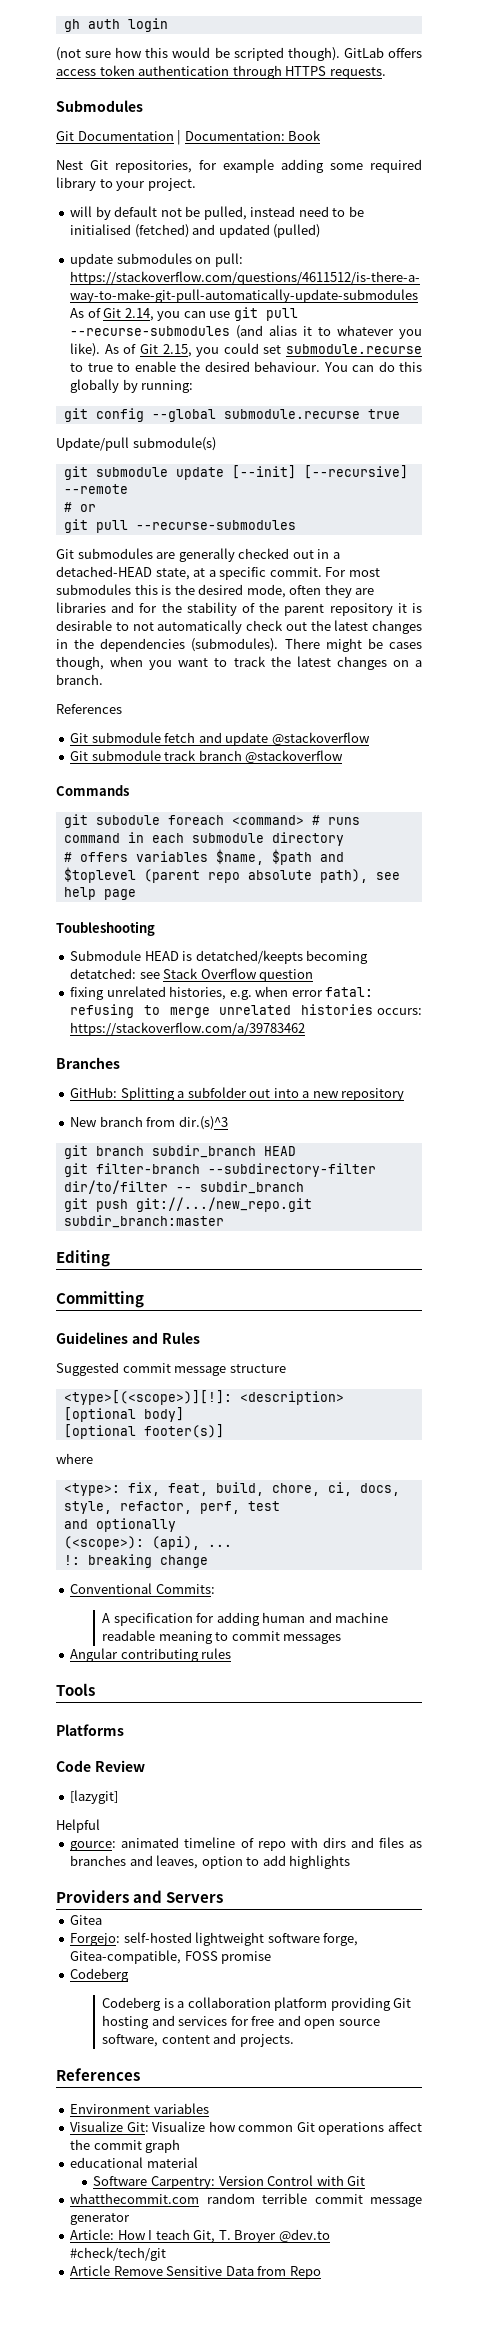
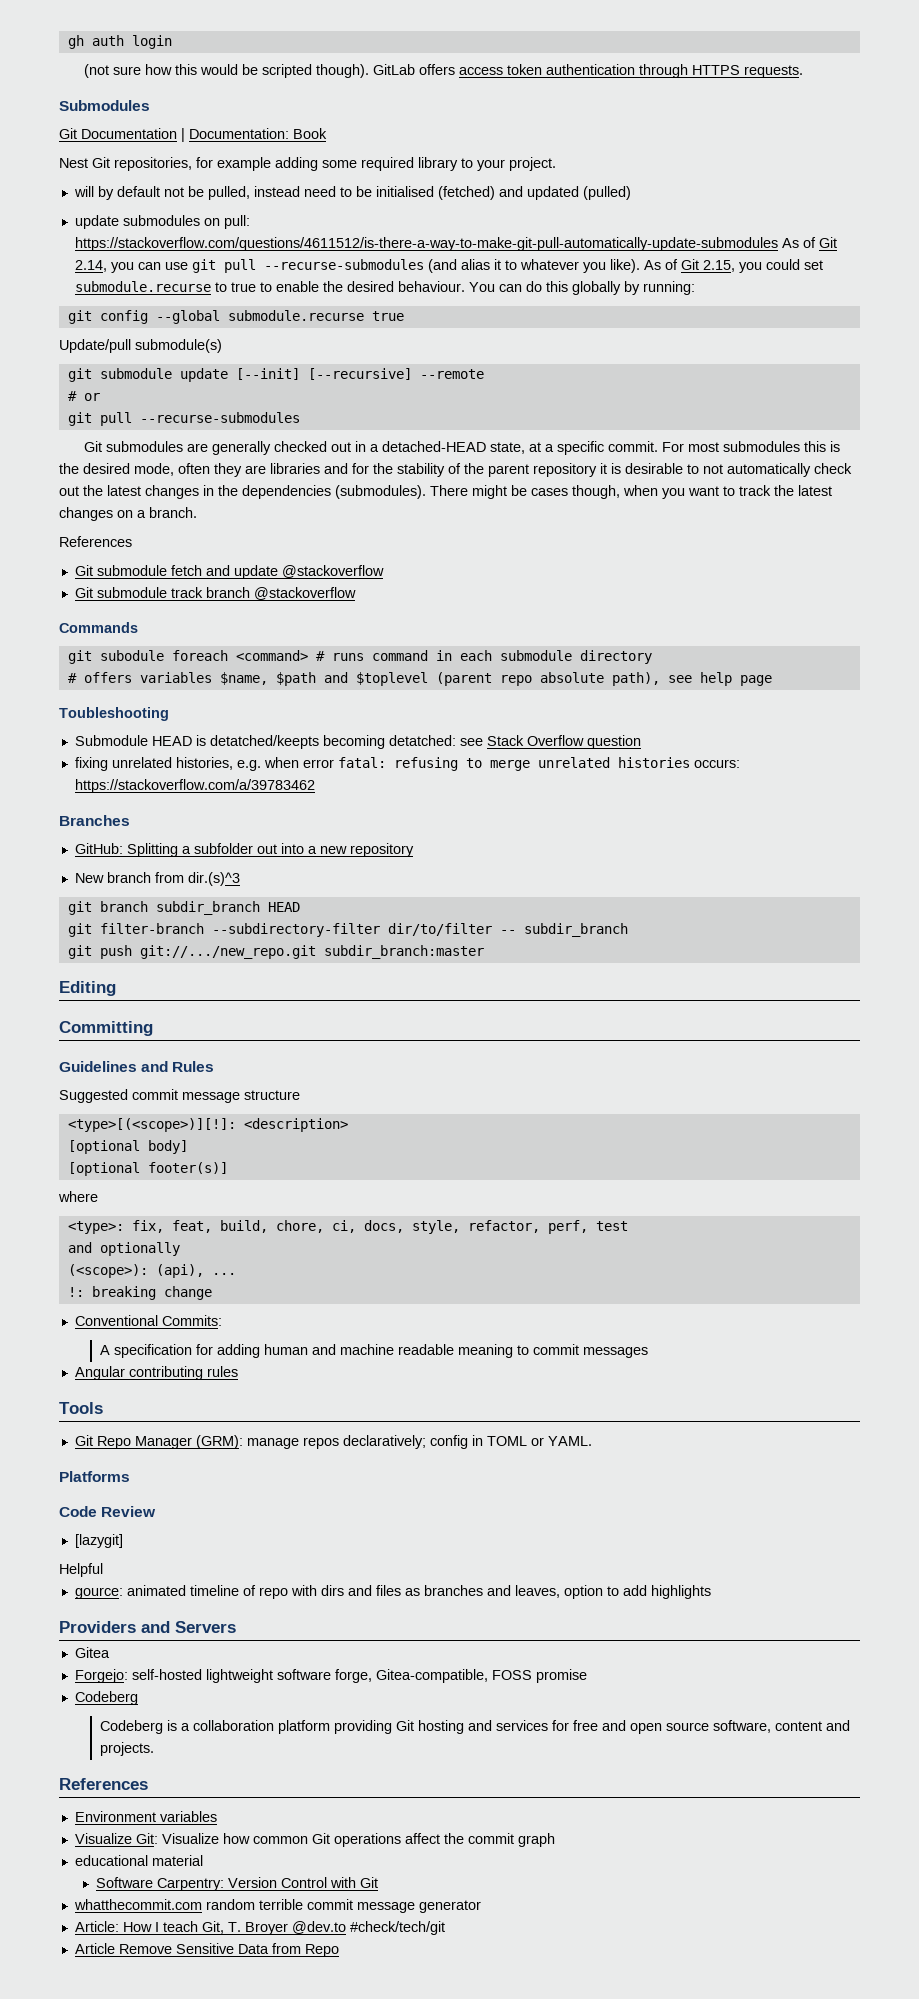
(95, 1689) none -> [74,1435,592,1449] // Git Repo Manager (GRM): manage repos declaratively; config in TOML or YAML.

